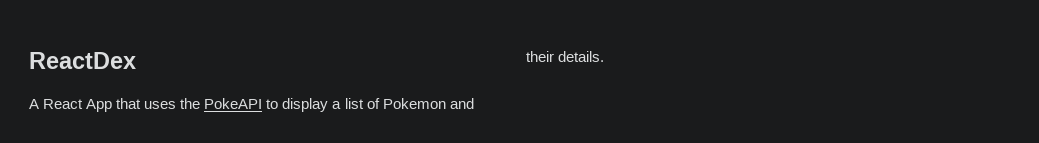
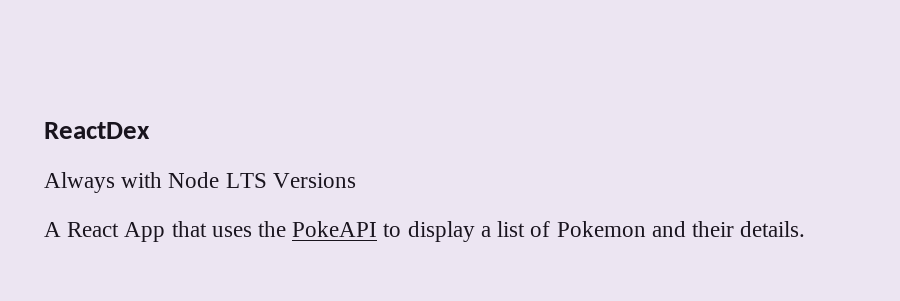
(136, 60) none -> [44,172,356,193] // Always with Node LTS Versions

